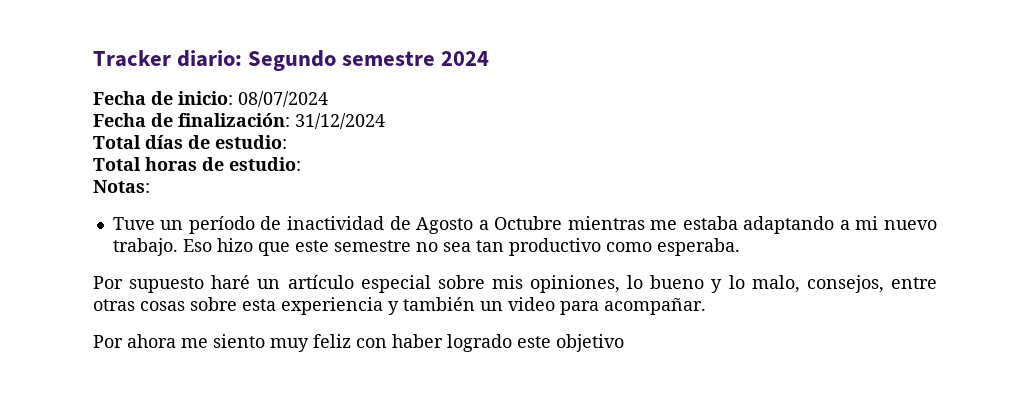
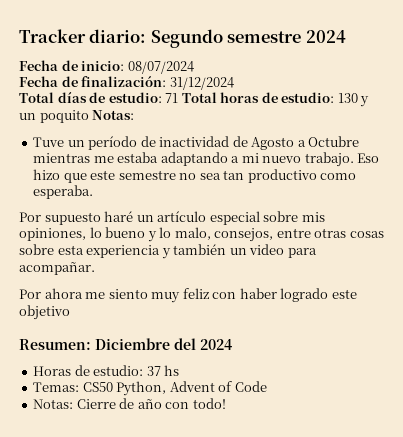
(287, 142) // -> [165,93,179,103] 71
(301, 164) // -> [337,93,370,107] [19,110,89,123] 130 y un poquito
(624, 343) none -> [19,338,232,350] [33,365,180,376] [33,381,267,396] [33,398,226,409] // Resumen: Diciembre del 2024 // Horas de estudio: 37 hs // Temas: CS50 Python, Advent of Code // Notas: Cierre de año con todo!

